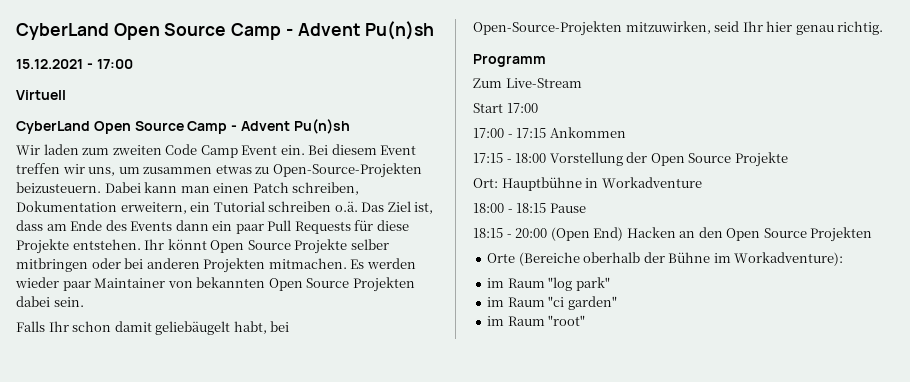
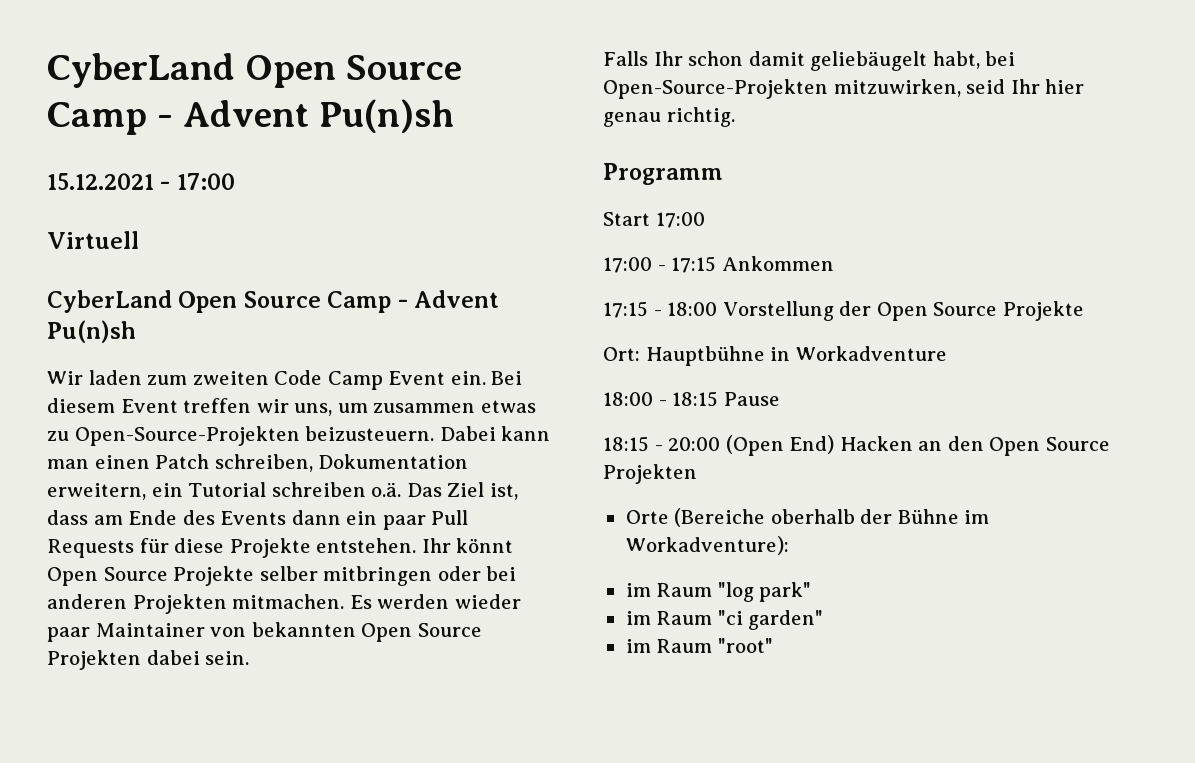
[473,78,582,88] // Zum Live-Stream -> (723, 174) none

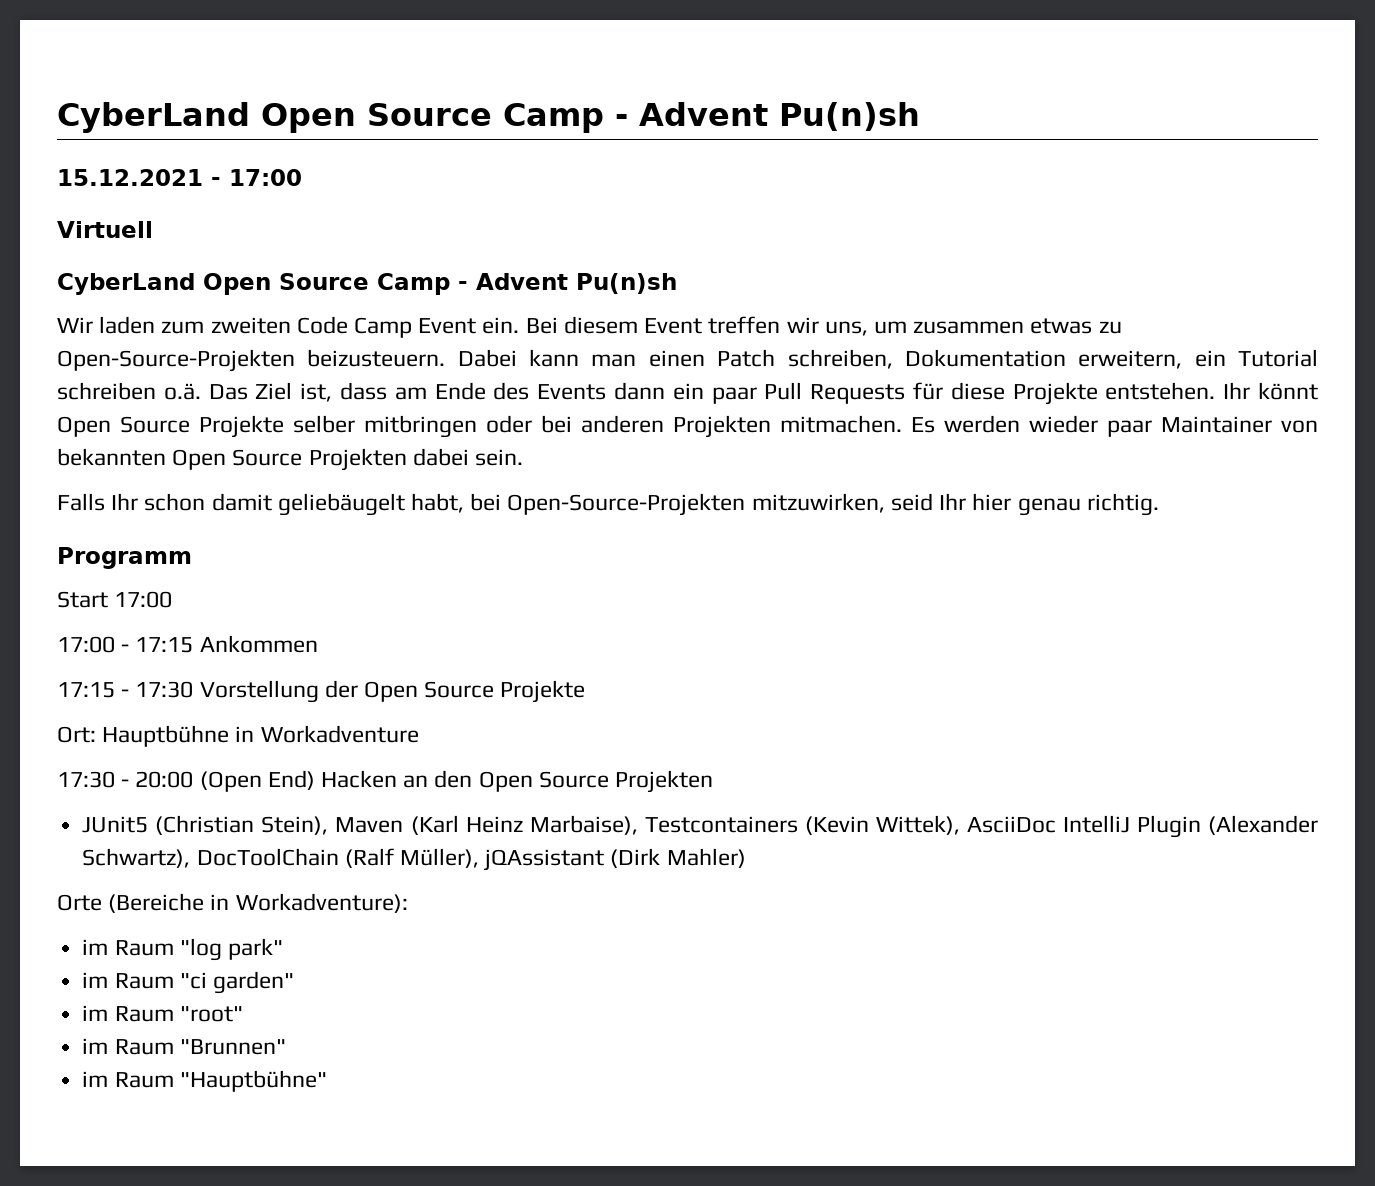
[667,302,718,316] 18:00 -> [135,681,194,698] 17:30
[603,391,780,407] [603,436,649,452] 18:00 - 18:15 Pause // 18:15 -> [57,771,115,788] 17:30
[625,508,990,527] Orte (Bereiche oberhalb der Bühne im -> [82,815,1318,838] [82,848,746,871] [57,893,230,913] JUnit5 (Christian Stein), Maven (Karl Heinz Marbaise), Testcontainers (Kevin Wittek), AsciiDoc IntelliJ Plugin (Alexander Schwartz), DocToolChain (Ralf Müller), jQAssistant (Dirk Mahler) // Orte (Bereiche in
(773, 645) none -> [82,1038,286,1055] [82,1070,327,1092] // im Raum "Brunnen" // im Raum "Hauptbühne"

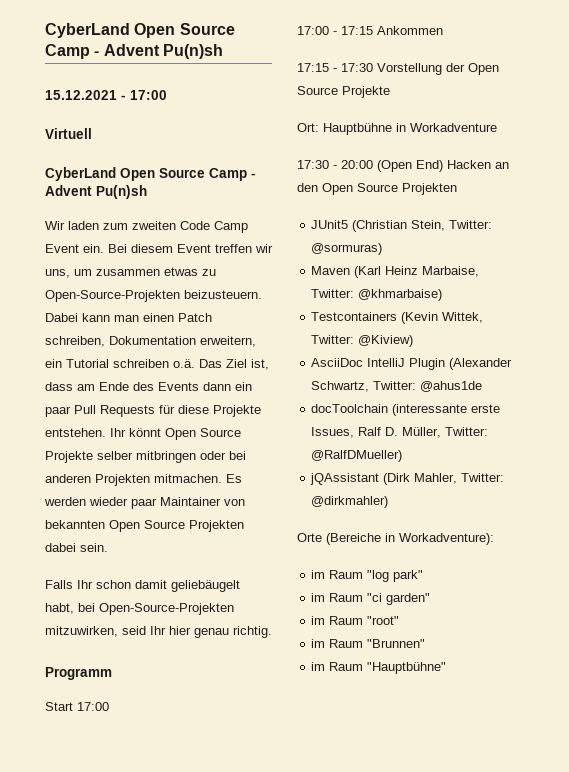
[261,815,1318,838] [82,848,746,871] Stein), Maven (Karl Heinz Marbaise), Testcontainers (Kevin Wittek), AsciiDoc IntelliJ Plugin (Alexander Schwartz), DocToolChain (Ralf Müller), jQAssistant (Dirk Mahler) -> [411,220,493,231] [311,243,383,255] [311,266,480,278] [311,289,443,301] [311,312,484,324] [311,335,414,347] [311,358,513,370] [311,381,483,392] [311,404,501,416] [311,427,489,438] [311,450,403,462] [310,473,505,485] [311,496,389,508] Stein, Twitter: @sormuras) // Maven (Karl Heinz Marbaise, Twitter: @khmarbaise) // Testcontainers (Kevin Wittek, Twitter: @Kiview) // AsciiDoc IntelliJ Plugin (Alexander Schwartz, Twitter: @ahus1de // docToolchain (interessante erste Issues, Ralf D. Müller, Twitter: @RalfDMueller) // jQAssistant (Dirk Mahler, Twitter: @dirkmahler)

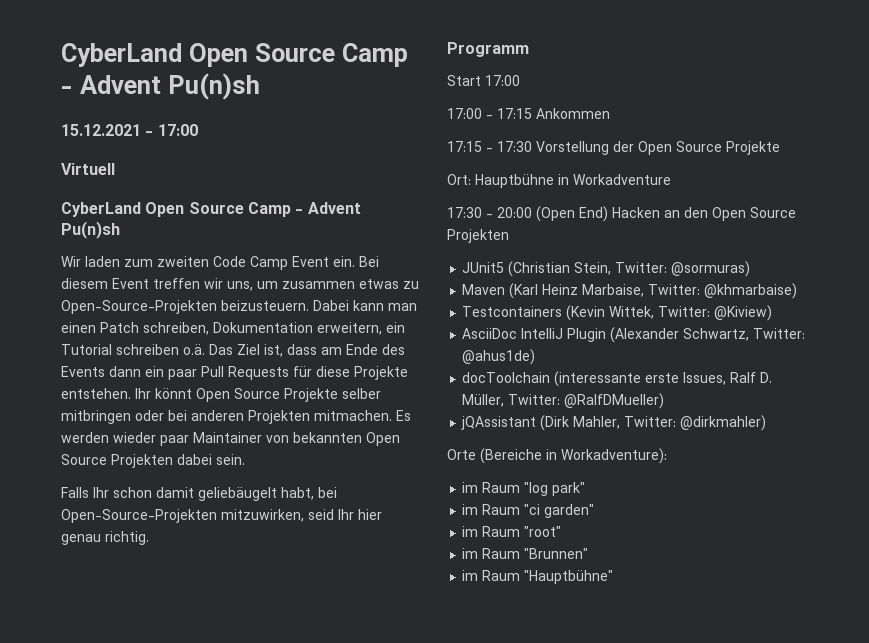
[420,381,483,392] @ahus1de -> [462,349,536,365] @ahus1de)

